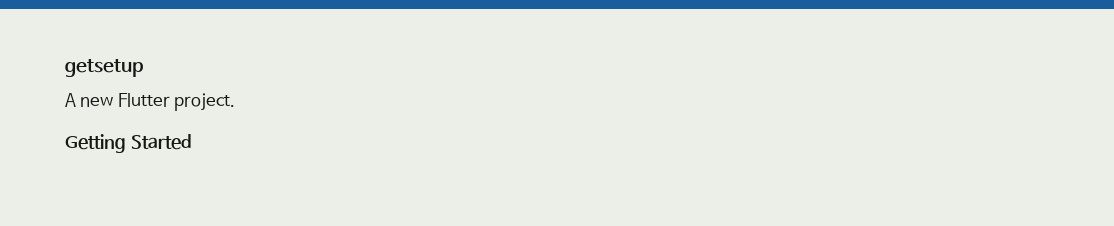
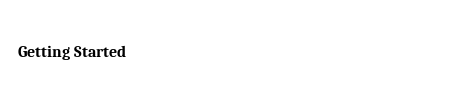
[65,59,143,77] [65,93,236,111] getsetup // A new Flutter project. // -> (18, 52) none

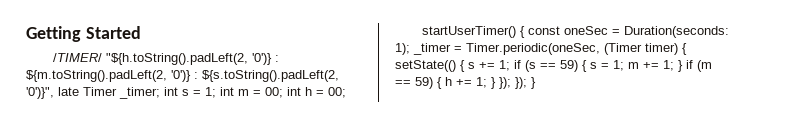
(127, 51) none -> [52,53,279,65] [26,70,339,82] [26,87,346,99] [421,26,729,38] [395,43,687,55] [395,60,712,72] [395,77,536,89] // /TIMER/ "${h.toString().padLeft(2, '0')} : ${m.toString().padLeft(2, '0')} : ${s.toString().padLeft(2, '0')}", late Timer _timer; int s = 1; int m = 00; int h = 00; // startUserTimer() { const oneSec = Duration(seconds: 1); _timer = Timer.periodic(oneSec, (Timer timer) { setState(() { s += 1; if (s == 59) { s = 1; m += 1; } if (m == 59) { h += 1; } }); }); }

